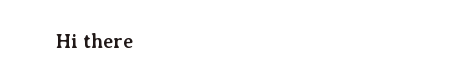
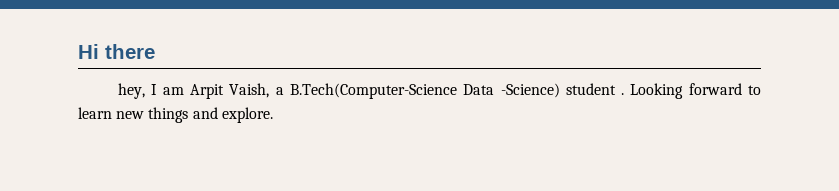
(134, 40) none -> [118,83,762,99] [78,107,273,123] // hey, I am Arpit Vaish, a B.Tech(Computer-Science Data -Science) student . Looking forward to learn new things and explore.

